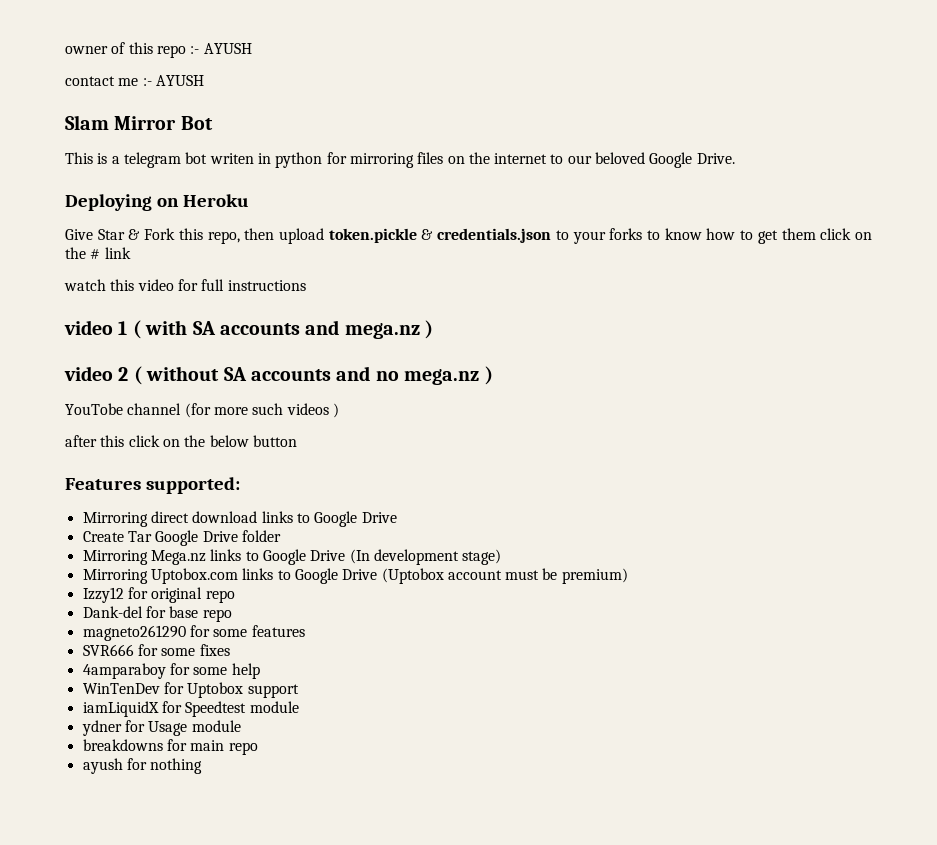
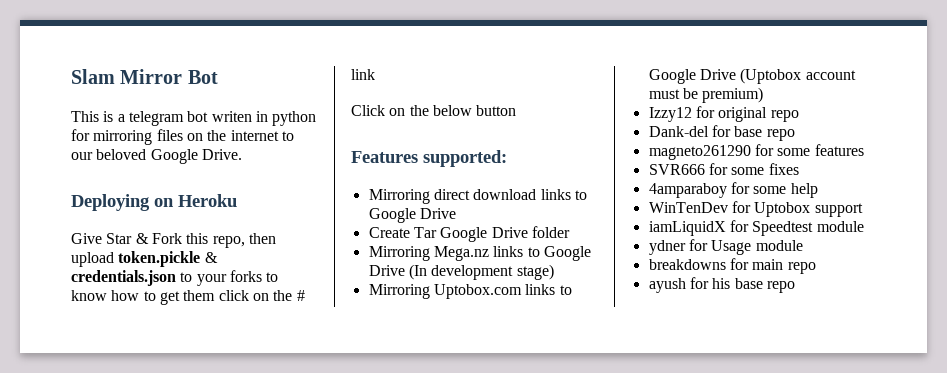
[65,42,252,58] [65,75,204,86] owner of this repo :- AYUSH // contact me :- AYUSH // -> (71, 76) none
[64,279,306,291] [64,320,434,339] [64,366,493,385] [65,403,339,418] [65,435,160,447] watch this video for full instructions // video 1 ( with SA accounts and mega.nz ) // video 2 ( without SA accounts and no mega.nz ) // YouTobe channel (for more such videos ) // after this click -> [351,105,385,116] Click
[150,758,203,774] nothing -> [712,278,795,293] his base repo

